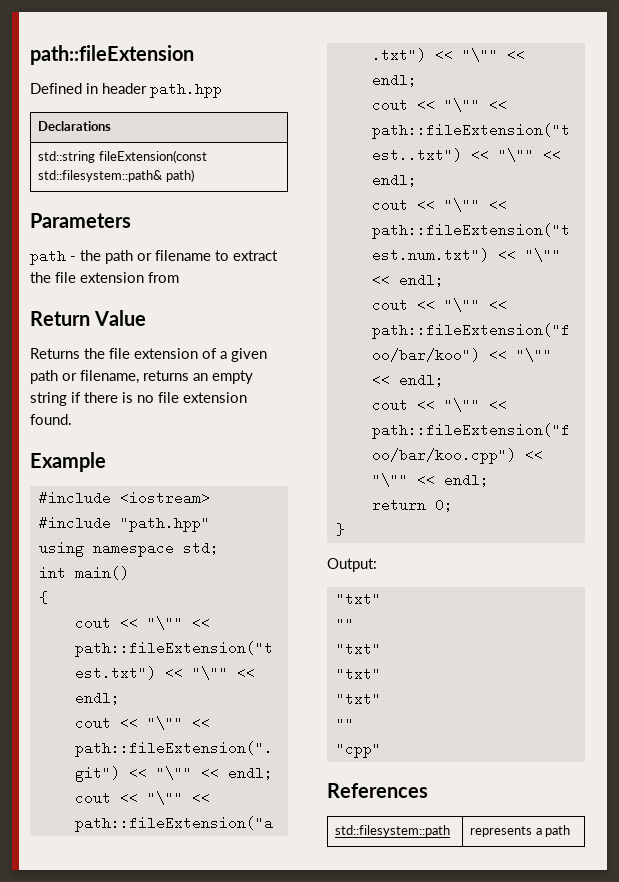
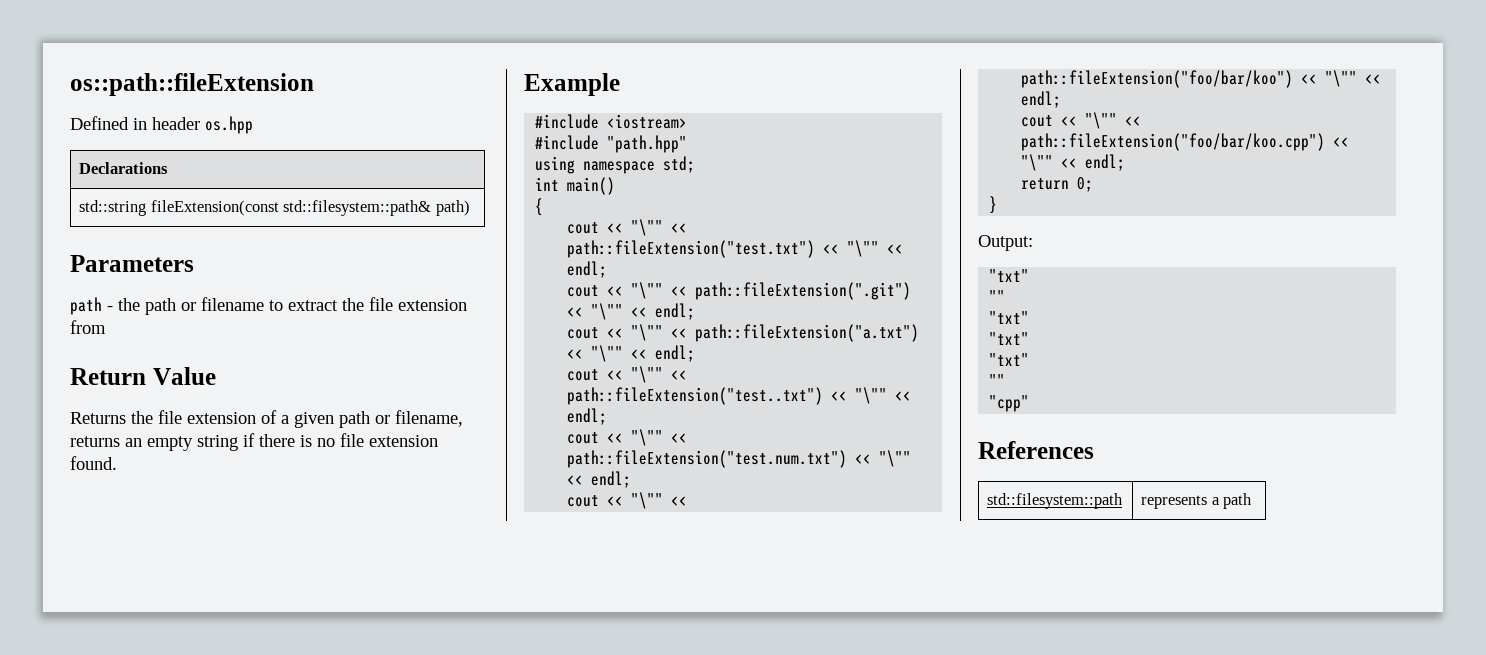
[30,45,194,65] path::fileExtension -> [70,73,314,96] os::path::fileExtension
[150,82,222,98] path.hpp -> [205,116,253,134] os.hpp

